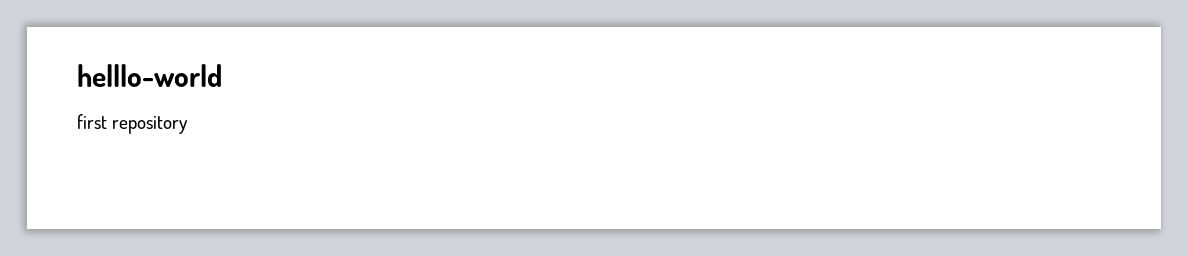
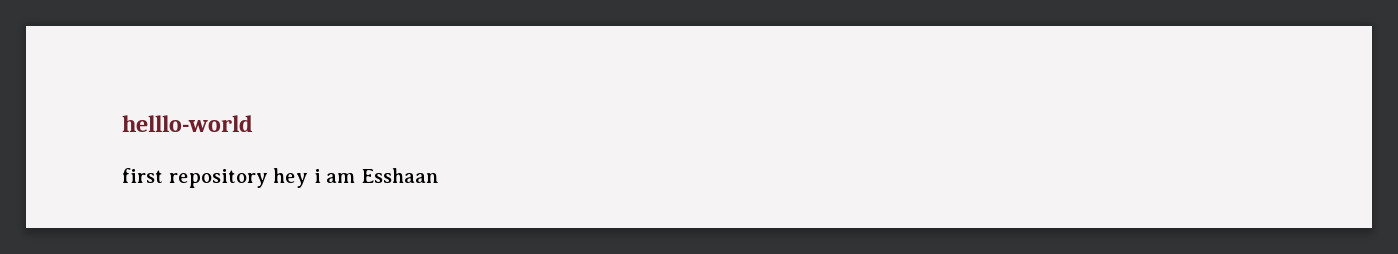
(189, 125) none -> [273,168,439,188] hey i am Esshaan

